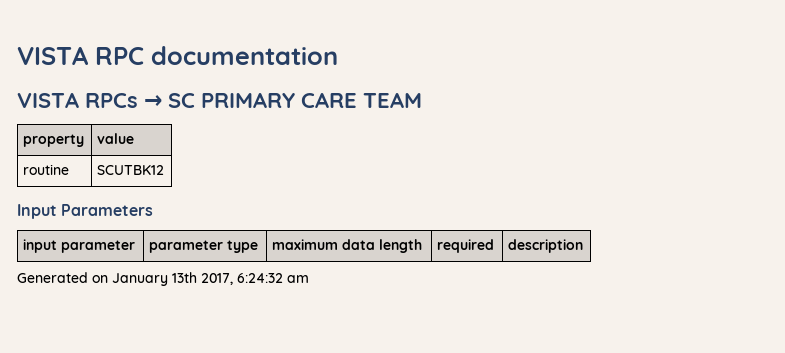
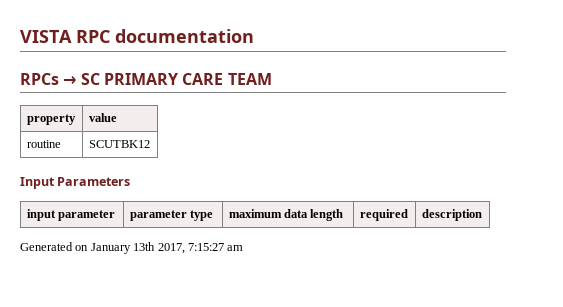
[17,92,79,108] VISTA -> (254, 36) none
[237,273,283,283] 6:24:32 -> [187,243,224,251] 7:15:27

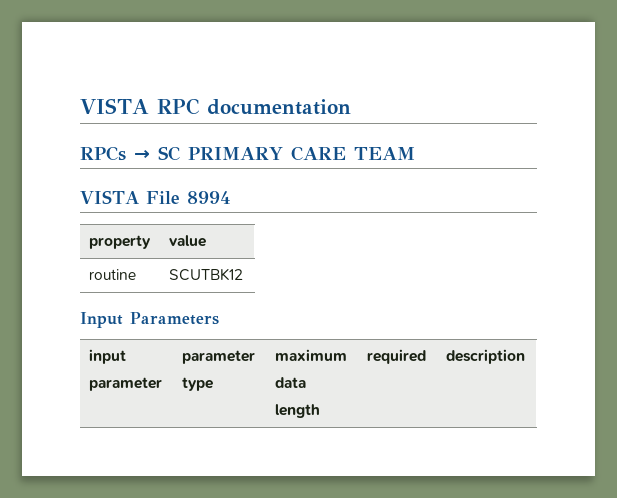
(272, 79) none -> [80,190,231,204] // VISTA File 8994
[20,242,244,254] // Generated on January 13th 2017, 7:15:27 am -> (526, 356) none

